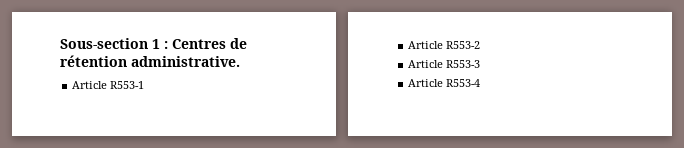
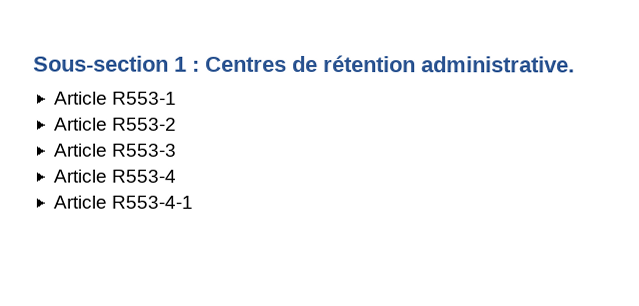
(481, 83) none -> [52,195,194,209] // Article R553-4-1

